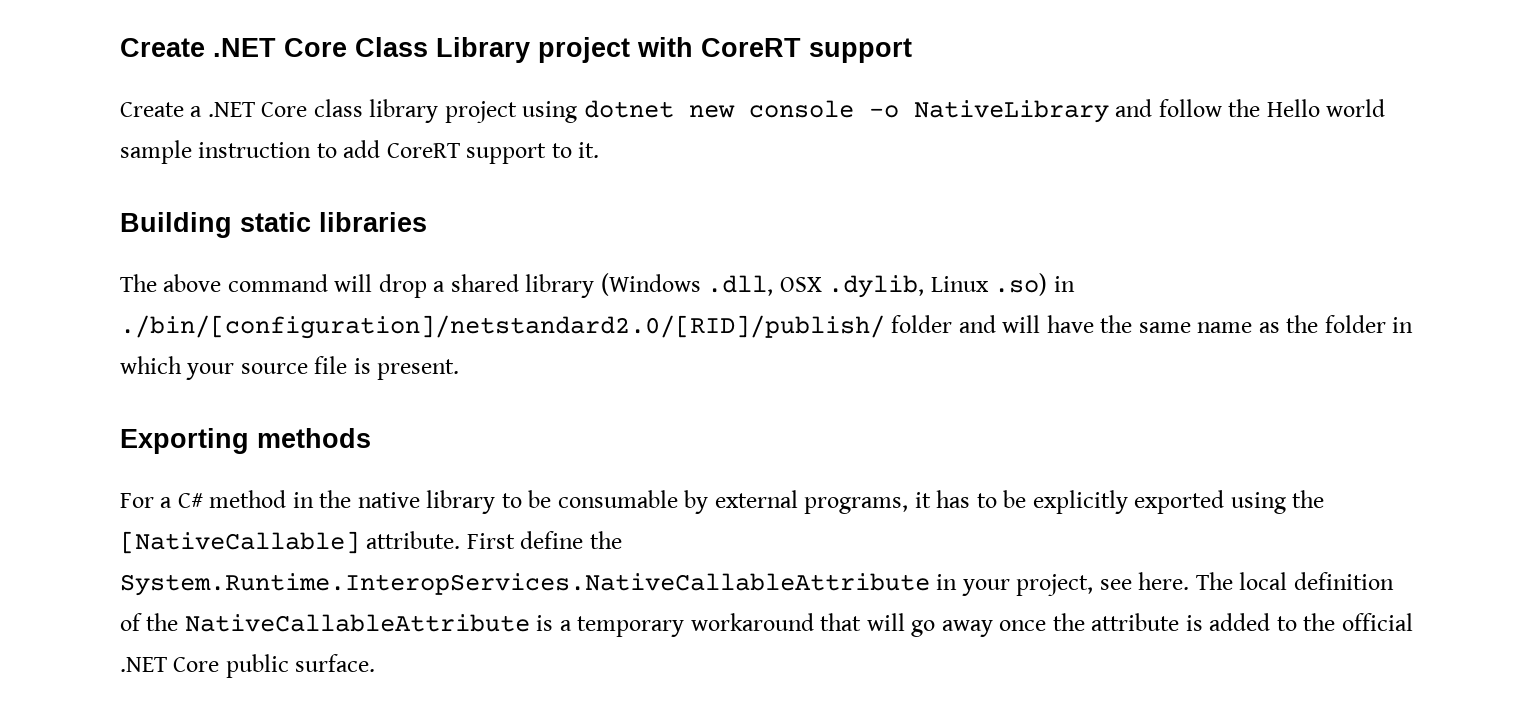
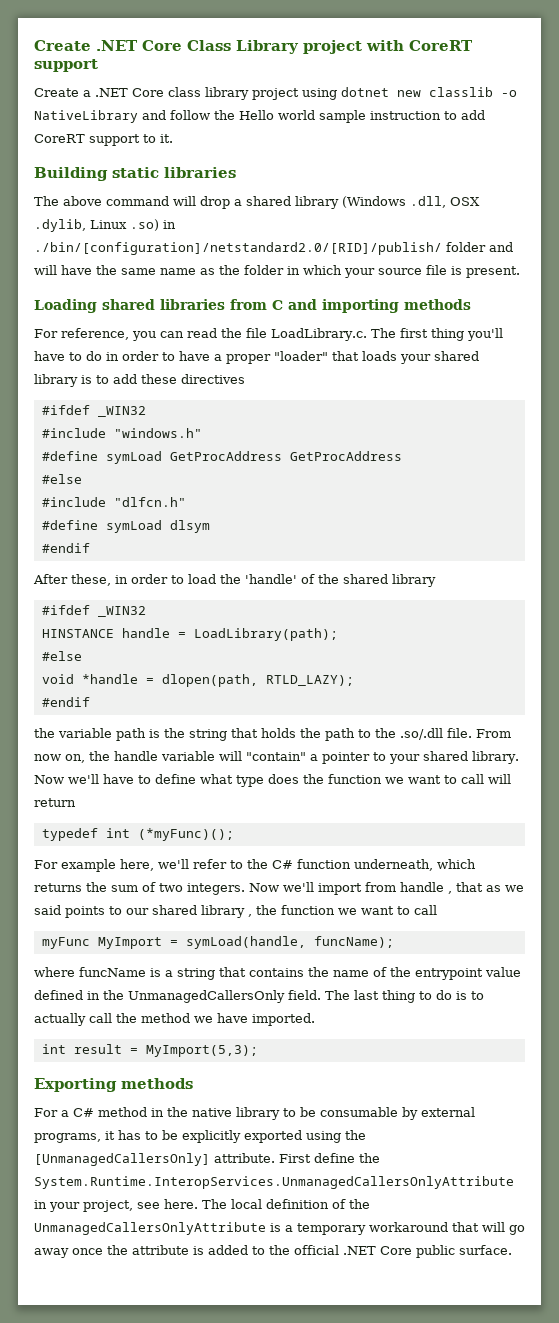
[748,100,854,118] console -> [429,87,493,97] classlib
(460, 369) none -> [34,299,471,313] [34,328,503,341] [34,351,479,364] [34,374,245,387] [41,405,146,417] [41,428,202,438] [41,451,402,464] [41,474,82,484] [41,497,186,507] [41,520,210,533] [41,543,90,553] [33,574,436,587] [41,605,146,617] [41,628,338,641] [41,651,82,661] [41,674,354,687] [41,697,90,707] [34,728,511,741] [34,751,519,764] [34,774,511,787] [34,798,76,807] [41,828,234,841] [34,859,476,872] [34,882,524,895] [34,905,437,918] [41,936,394,949] [34,967,521,980] [34,990,484,1003] [34,1013,315,1026] [41,1044,258,1057] // Loading shared libraries from C and importing methods // For reference, you can read the file LoadLibrary.c. The first thing you'll have to do in order to have a proper "loader" that loads your shared library is to add these directives // #ifdef _WIN32 // #include "windows.h" // #define symLoad GetProcAddress GetProcAddress // #else // #include "dlfcn.h" // #define symLoad dlsym // #endif // After these, in order to load the 'handle' of the shared library // #ifdef _WIN32 // HINSTANCE handle = LoadLibrary(path); // #else // void *handle = dlopen(path, RTLD_LAZY); // #endif // the variable path is the string that holds the path to the .so/.dll file. From now on, the handle variable will "contain" a pointer to your shared library. Now we'll have to define what type does the function we want to call will return // typedef int (*myFunc)(); // For example here, we'll refer to the C# function underneath, which returns the sum of two integers. Now we'll import from handle , that as we said points to our shared library , the function we want to call // myFunc MyImport = symLoad(handle, funcName); // where funcName is a string that contains the name of the entrypoint value defined in the UnmanagedCallersOnly field. The last thing to do is to actually call the method we have imported. // int result = MyImport(5,3);
[120,531,360,554] [NativeCallable] -> [34,1153,210,1166] [UnmanagedCallersOnly]
[120,573,930,596] System.Runtime.InteropServices.NativeCallableAttribute -> [34,1176,514,1189] System.Runtime.InteropServices.UnmanagedCallersOnlyAttribute
[184,614,530,632] NativeCallableAttribute -> [34,1222,266,1235] UnmanagedCallersOnlyAttribute

